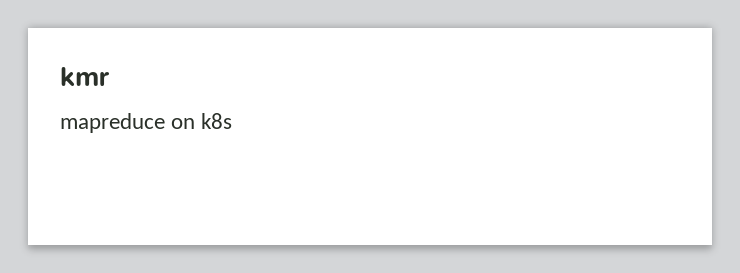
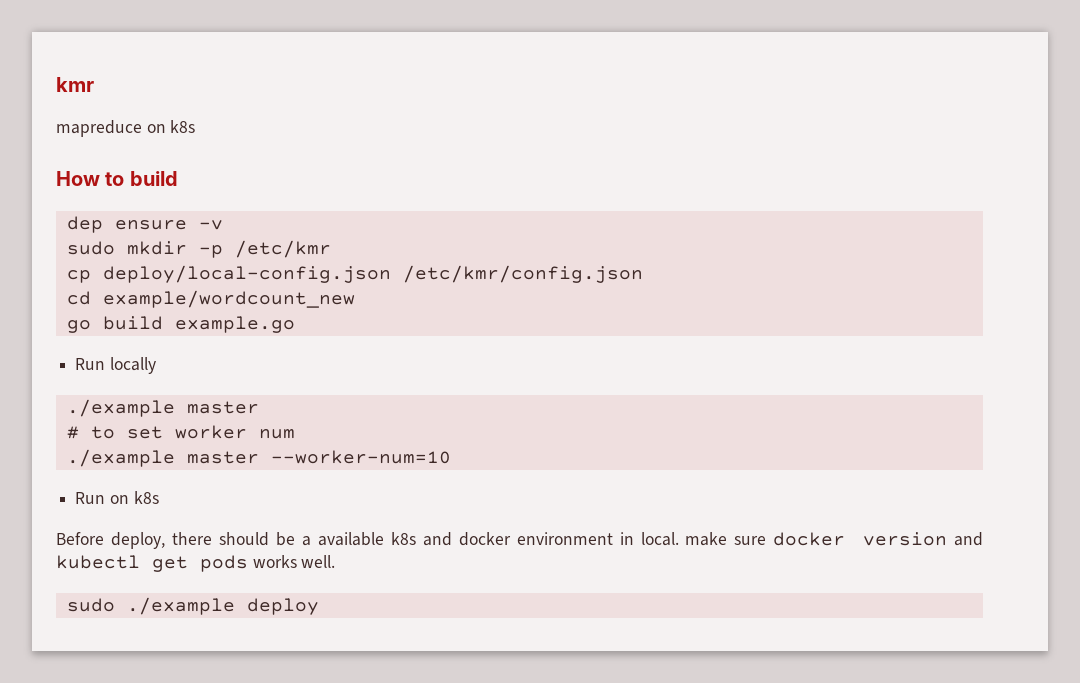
(233, 121) none -> [56,171,178,186] [66,216,223,233] [66,240,331,258] [66,265,643,283] [66,290,355,308] [66,316,295,333] [75,357,156,374] [66,399,259,417] [66,425,295,439] [66,449,451,467] [75,491,159,504] [56,532,984,549] [56,555,336,572] [66,597,319,615] // How to build // dep ensure -v // sudo mkdir -p /etc/kmr // cp deploy/local-config.json /etc/kmr/config.json // cd example/wordcount_new // go build example.go // Run locally // ./example master // # to set worker num // ./example master --worker-num=10 // Run on k8s // Before deploy, there should be a available k8s and docker environment in local. make sure docker version and kubectl get pods works well. // sudo ./example deploy

